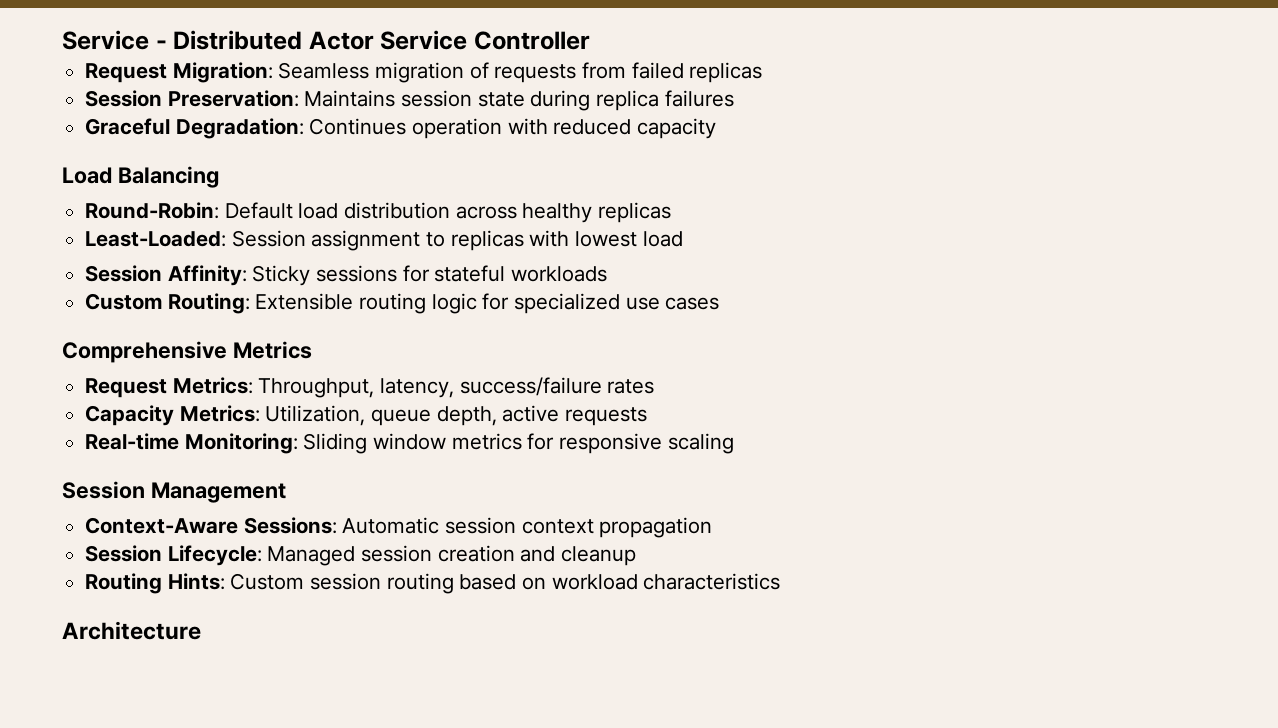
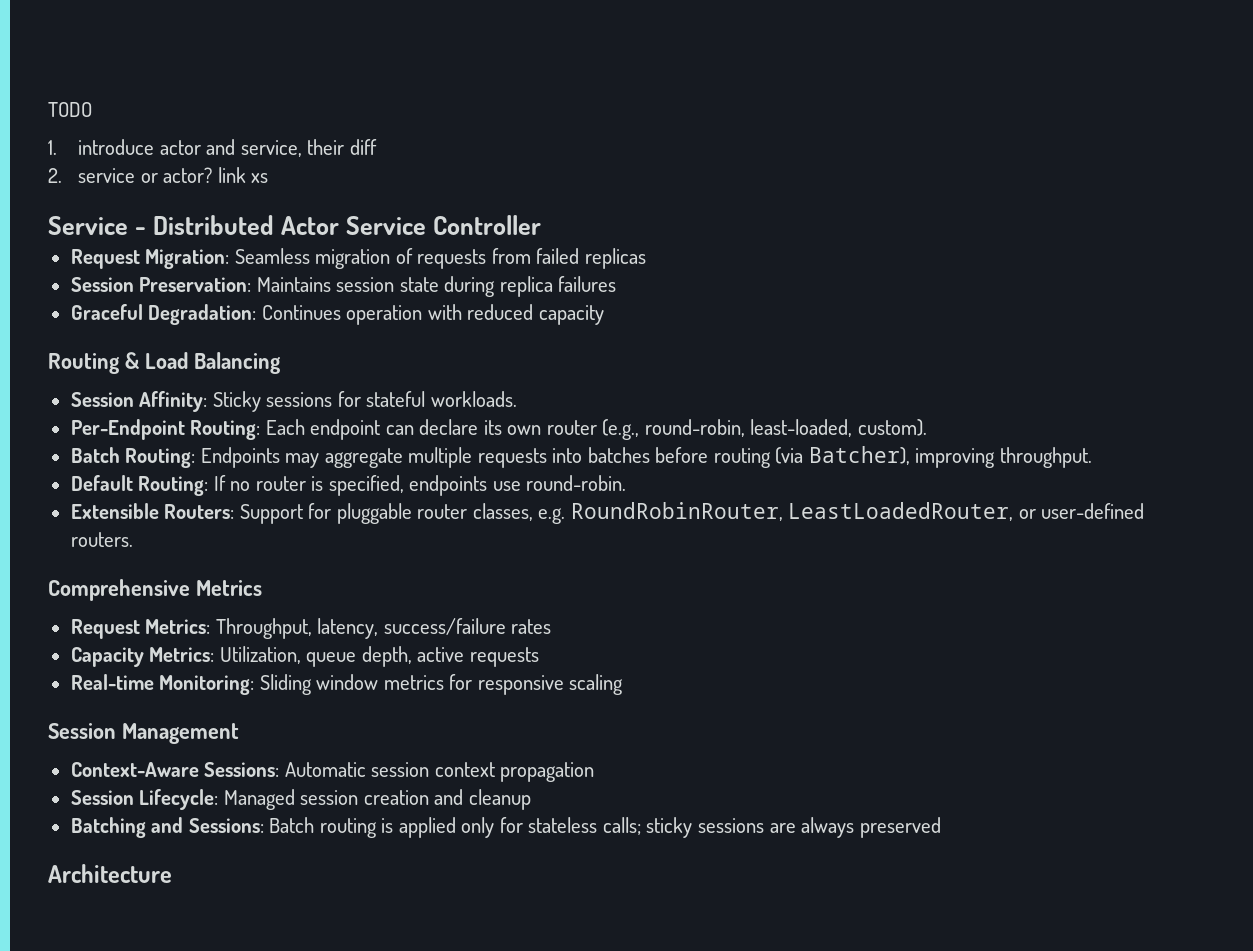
(62, 40) none -> [48,102,92,117] [48,139,377,157] [48,167,269,183] TODO // 1. introduce actor and service, their diff // 2. service or actor? link xs //
(717, 128) none -> [48,352,139,374] Routing &
[85,202,672,223] [85,230,683,251] // Round-Robin: Default load distribution across healthy replicas // Least-Loaded: Session assignment to replicas with lowest load -> (281, 363) none
[511,266,608,282] [85,293,720,314] workloads // Custom Routing: Extensible routing logic for specialized use cases -> [430,391,517,407] [70,419,927,440] [70,446,1093,468] [70,475,627,496] [70,502,1145,524] [70,532,133,547] workloads. // Per-Endpoint Routing: Each endpoint can declare its own router (e.g., round-robin, least-loaded, custom). // Batch Routing: Endpoints may aggregate multiple requests into batches before routing (via Batcher), improving throughput. // Default Routing: If no router is specified, endpoints use round-robin. // Extensible Routers: Support for pluggable router classes, e.g. RoundRobinRouter, LeastLoadedRouter, or user-defined routers.
[85,573,781,594] Routing Hints: Custom session routing based on workload characteristics -> [70,817,941,838] Batching and Sessions: Batch routing is applied only for stateless calls; sticky sessions are always preserved

